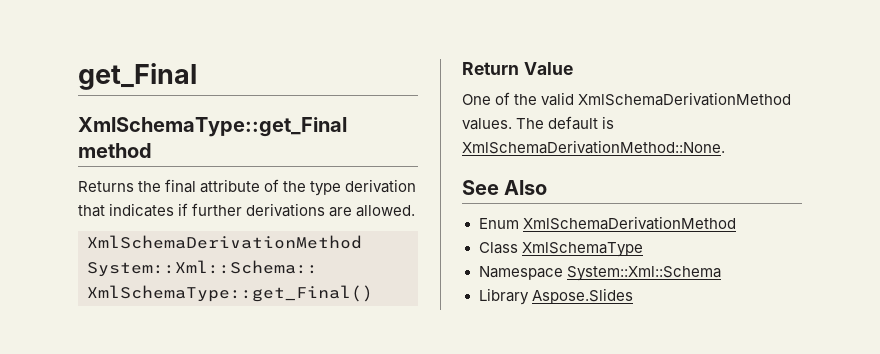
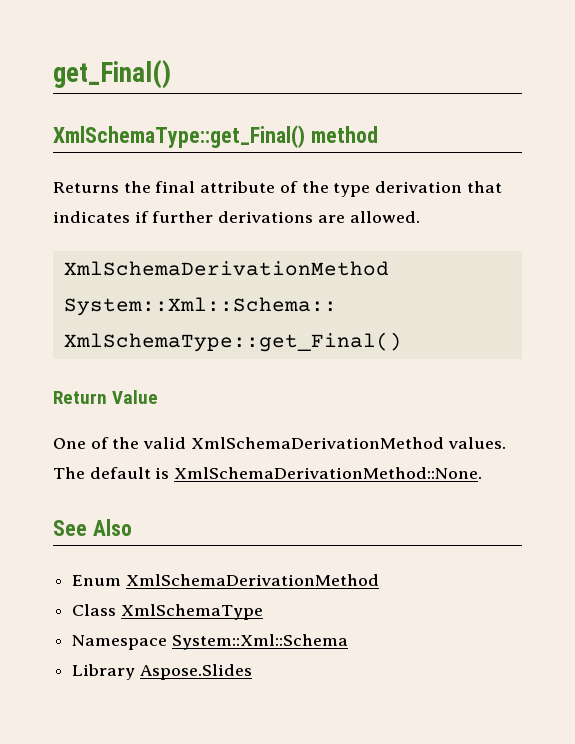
[78,63,197,90] [78,117,347,137] get_Final // XmlSchemaType::get_Final -> [53,60,171,89] [53,125,305,148] get_Final() // XmlSchemaType::get_Final()

